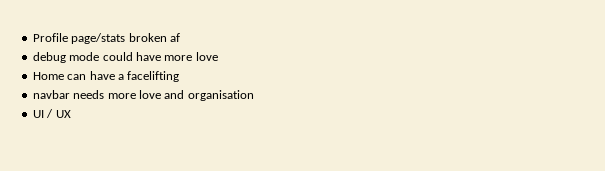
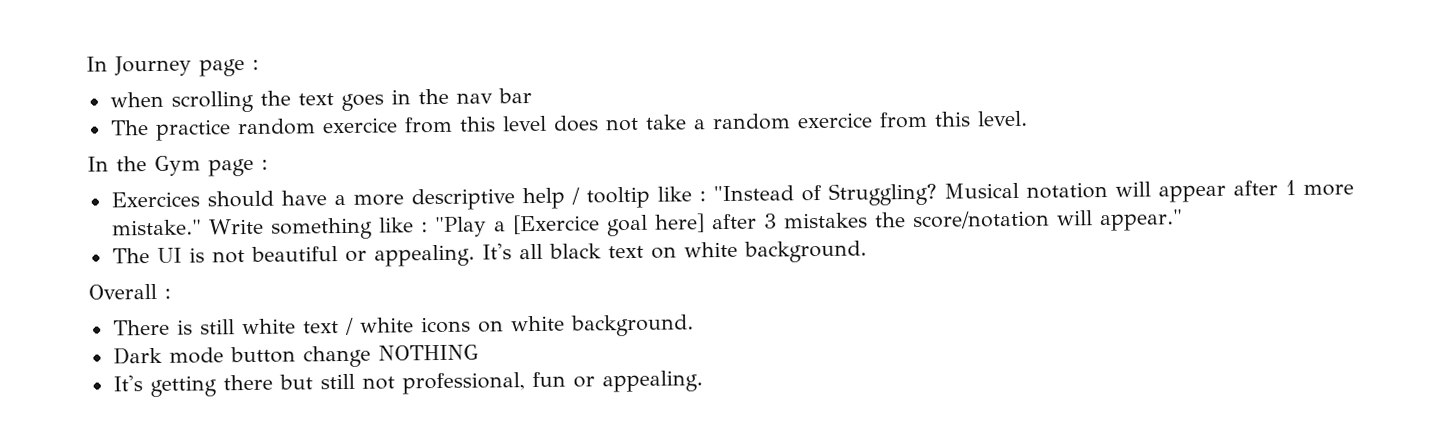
[32,33,180,44] [32,52,218,63] [32,71,180,82] [32,90,254,101] [32,109,71,118] Profile page/stats broken af // debug mode could have more love // Home can have a facelifting // navbar needs more love and organisation // UI / UX -> [86,55,259,77] [109,88,532,113] [109,110,1028,141] [87,155,268,177] [110,180,1354,211] [111,209,1183,240] [111,240,867,267] [88,283,171,300] [112,314,694,337] [112,344,479,368] [112,370,703,398] In Journey page : // when scrolling the text goes in the nav bar // The practice random exercice from this level does not take a random exercice from this level. // In the Gym page : // Exercices should have a more descriptive help / tooltip like : "Instead of Struggling? Musical notation will appear after 1 more mistake." Write something like : "Play a [Exercice goal here] after 3 mistakes the score/notation will appear." // The UI is not beautiful or appealing. It's all black text on white background. // Overall : // There is still white text / white icons on white background. // Dark mode button change NOTHING // It's getting there but still not professional, fun or appealing.

